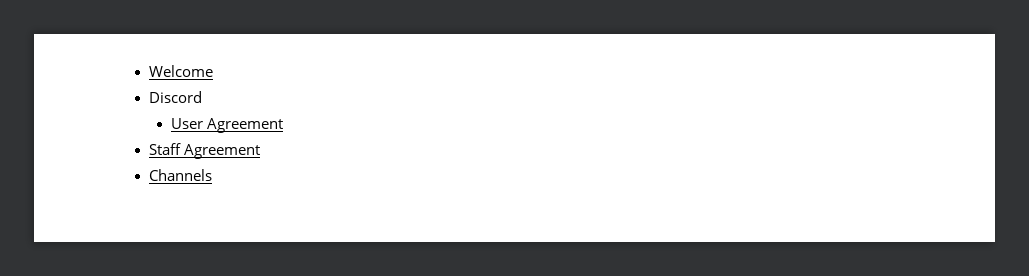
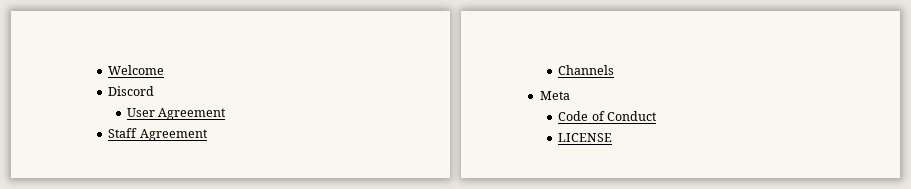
(212, 175) none -> [539,91,570,100] [558,111,658,121] [558,133,613,142] // Meta // Code of Conduct // LICENSE

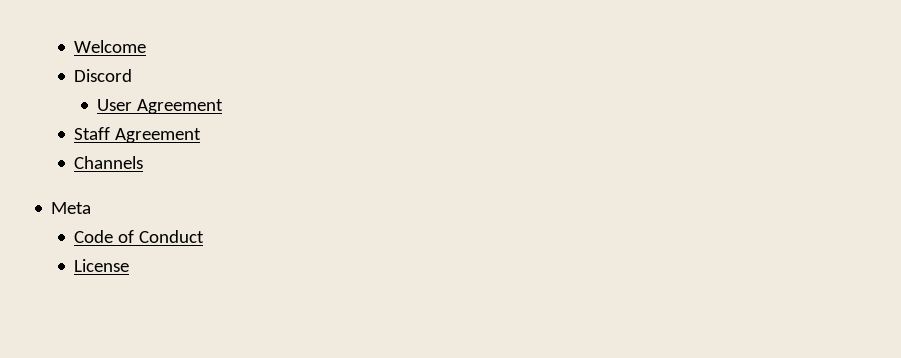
[558,133,613,142] LICENSE -> [74,259,130,272] License

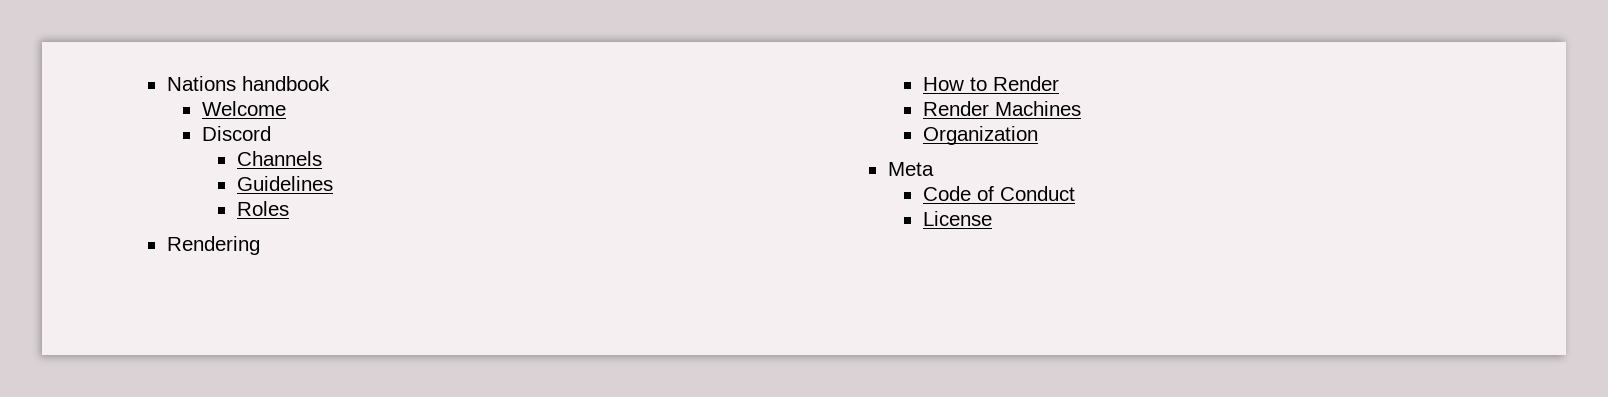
(74, 46) none -> [166,76,330,91] Nations handbook //
[97,99,224,114] [74,127,202,143] [74,156,144,169] User Agreement // Staff Agreement // Channels -> [236,151,322,166] [236,176,333,191] [236,201,289,216] [166,236,260,255] [922,76,1059,91] [922,101,1081,116] [922,126,1038,145] Channels // Guidelines // Roles // Rendering // How to Render // Render Machines // Organization

